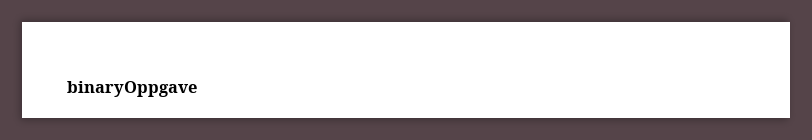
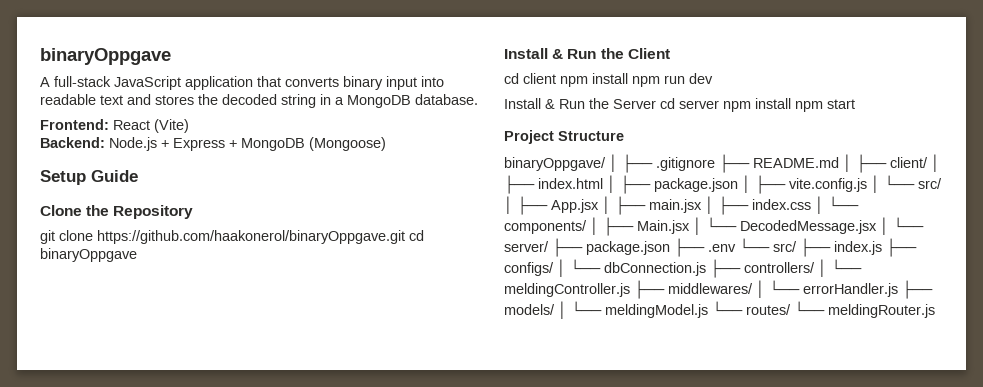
[67,81,197,97] binaryOppgave -> [40,48,171,65] [40,76,444,90] [40,94,478,108] [40,119,189,133] [40,137,386,151] [40,170,138,185] [40,205,194,219] [40,230,424,244] [40,248,137,262] [504,48,670,59] [504,73,713,87] [504,98,855,112] [504,130,624,144] [504,154,940,173] [504,175,942,194] [504,196,859,215] [504,217,924,236] [504,238,917,257] [504,259,862,278] [504,280,933,299] [504,301,935,319] binaryOppgave // A full-stack JavaScript application that converts binary input into readable text and stores the decoded string in a MongoDB database. // Frontend: React (Vite) // Backend: Node.js + Express + MongoDB (Mongoose) // Setup Guide // Clone the Repository // git clone https://github.com/haakonerol/binaryOppgave.git cd binaryOppgave // Install & Run the Client // cd client npm install npm run dev // Install & Run the Server cd server npm install npm start // Project Structure // binaryOppgave/ │ ├── .gitignore ├── README.md │ ├── client/ │ ├── index.html │ ├── package.json │ ├── vite.config.js │ └── src/ │ ├── App.jsx │ ├── main.jsx │ ├── index.css │ └── components/ │ ├── Main.jsx │ └── DecodedMessage.jsx │ └── server/ ├── package.json ├── .env └── src/ ├── index.js ├── configs/ │ └── dbConnection.js ├── controllers/ │ └── meldingController.js ├── middlewares/ │ └── errorHandler.js ├── models/ │ └── meldingModel.js └── routes/ └── meldingRouter.js

